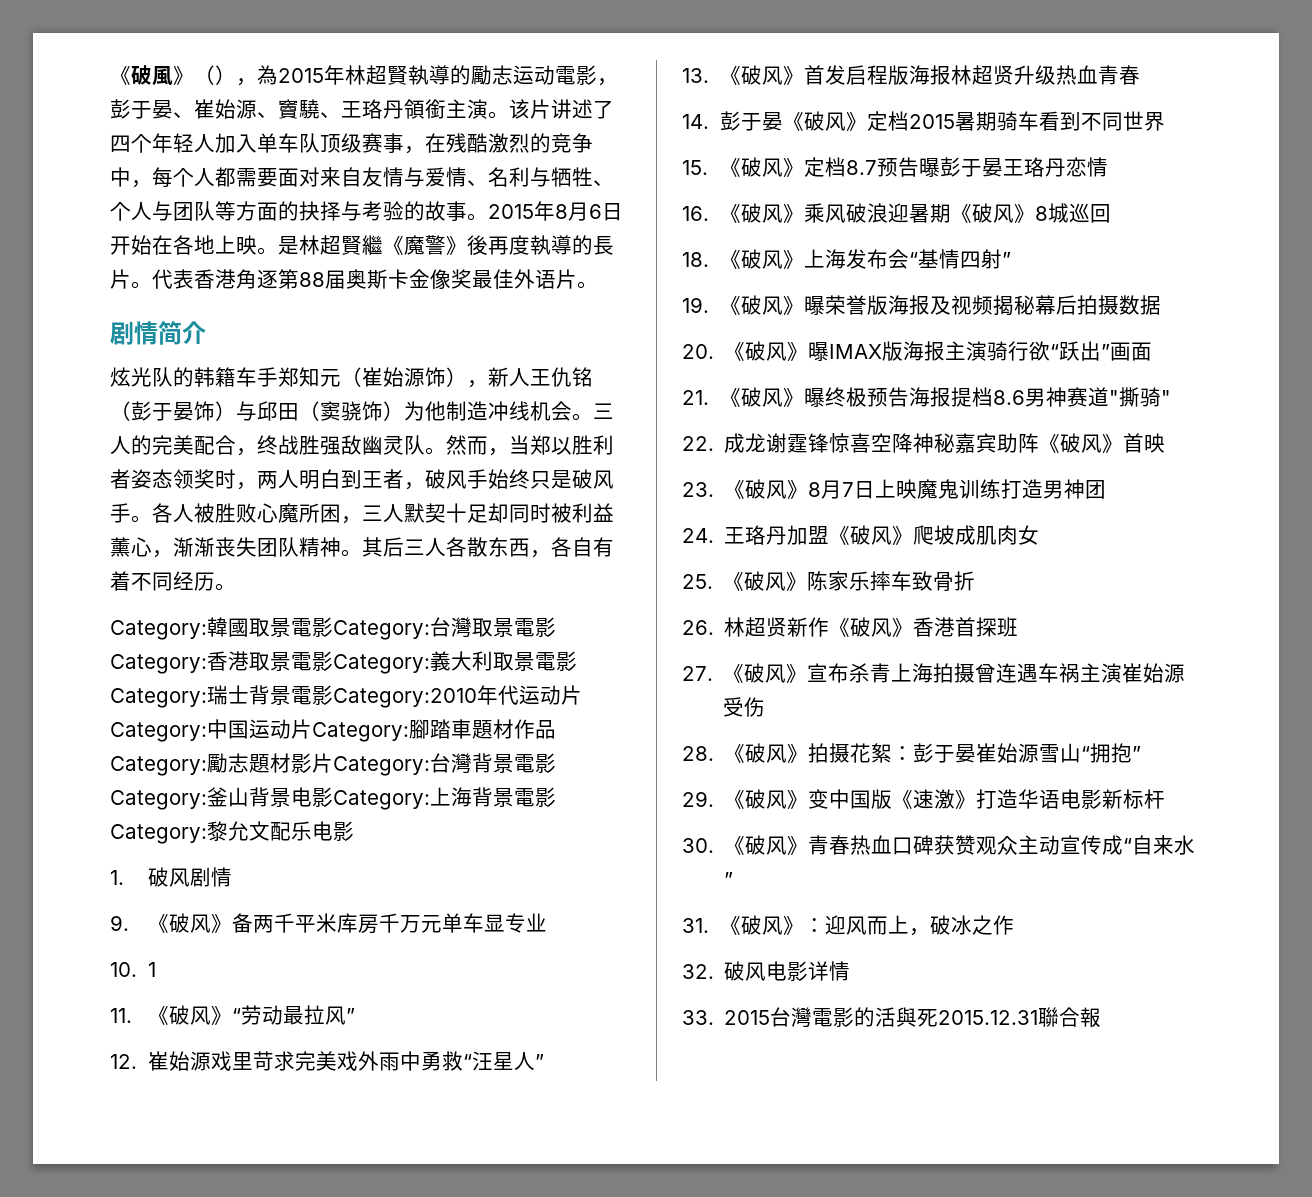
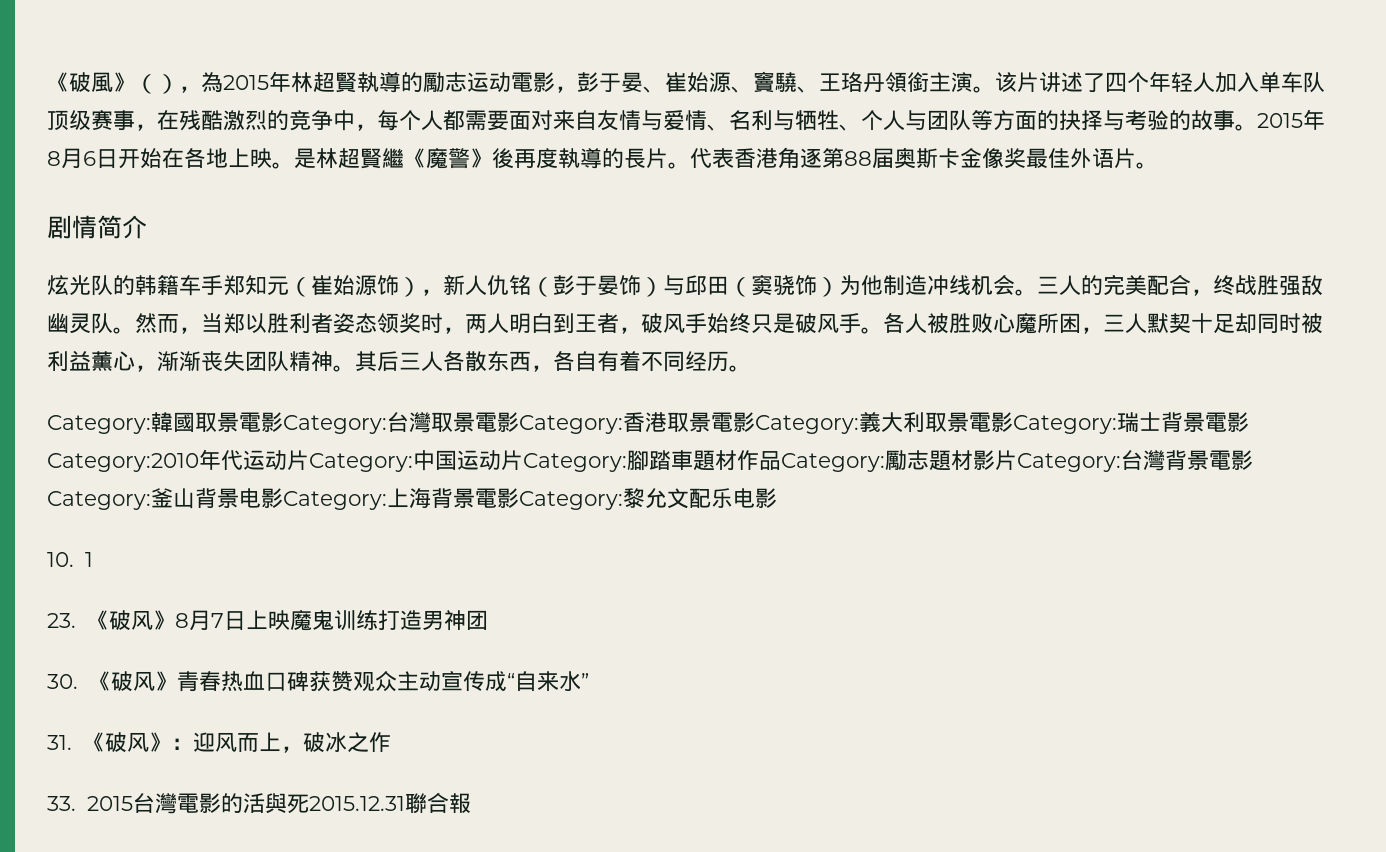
[530,369,551,386] 王 -> (487, 285) none
[110,867,232,887] [110,913,547,934] [110,962,156,977] [110,1005,355,1025] [110,1051,544,1071] [682,65,1140,85] [682,111,1165,131] [682,157,1108,177] [682,203,1111,223] [682,249,1011,269] [682,295,1161,316] [682,341,1153,361] [682,387,1171,407] [682,433,1166,454] 1.破风剧情 // 9.《破风》备两千平米库房千万元单车显专业 // 10. 1 // 11.《破风》“劳动最拉风” // 12.崔始源戏里苛求完美戏外雨中勇救“汪星人” // 13.《破风》首发启程版海报林超贤升级热血青春 // 14.彭于晏《破风》定档2015暑期骑车看到不同世界 // 15.《破风》定档8.7预告曝彭于晏王珞丹恋情 // 16.《破风》乘风破浪迎暑期《破风》8城巡回 // 18.《破风》上海发布会“基情四射” // 19.《破风》曝荣誉版海报及视频揭秘幕后拍摄数据 // 20.《破风》曝IMAX版海报主演骑行欲“跃出”画面 // 21.《破风》曝终极预告海报提档8.6男神赛道"撕骑" // 22.成龙谢霆锋惊喜空降神秘嘉宾助阵《破风》首映 -> [47,552,93,567] 10. 1
[682,525,1040,545] [682,571,976,591] [682,617,1019,637] [682,663,1186,683] [723,697,766,717] [682,743,1142,763] [682,789,1166,809] // 24.王珞丹加盟《破风》爬坡成肌肉女 // 25.《破风》陈家乐摔车致骨折 // 26.林超贤新作《破风》香港首探班 // 27.《破风》宣布杀青上海拍摄曾连遇车祸主演崔始源受伤 // 28.《破风》拍摄花絮：彭于晏崔始源雪山“拥抱” // 29.《破风》变中国版《速激》打造华语电影新标杆 -> (488, 620) none
[682,961,851,981] // 32.破风电影详情 -> (392, 742) none

